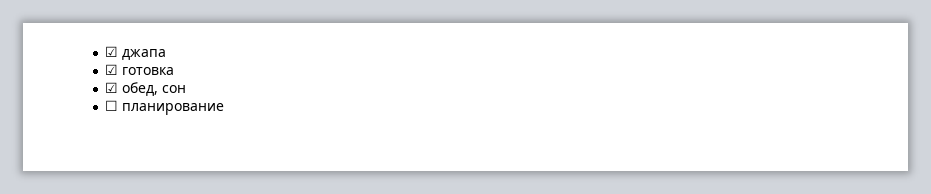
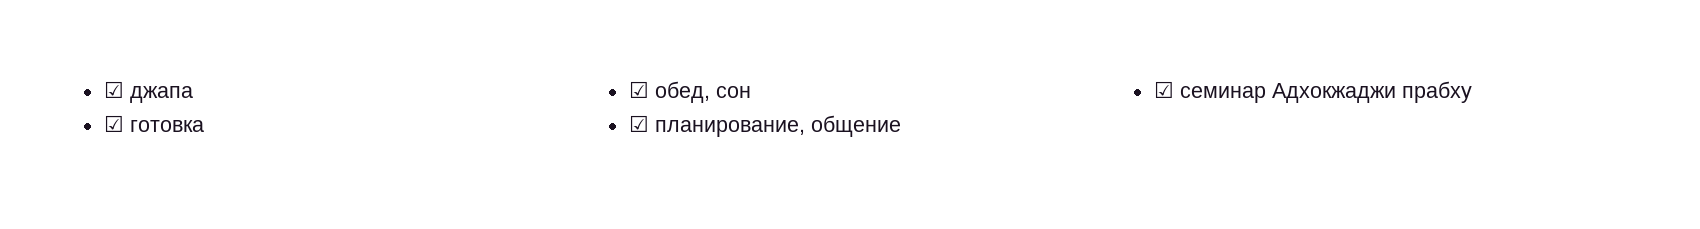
[105,100,225,115] ☐ планирование -> [628,115,901,137] [1153,81,1472,103] ☑ планирование, общение // ☑ семинар Адхокжаджи прабху

